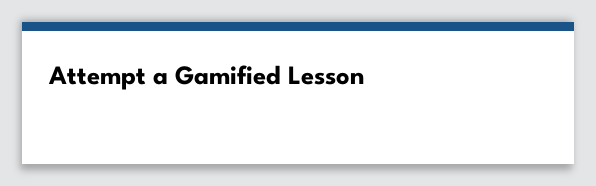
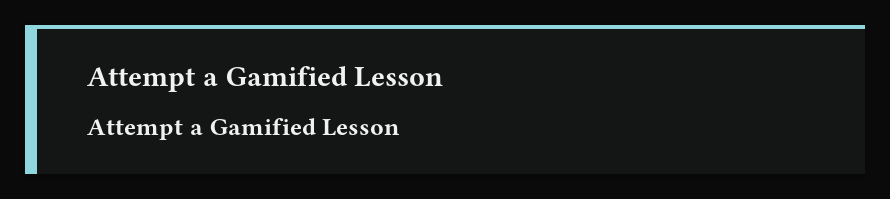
[48,65,366,90] Attempt a Gamified Lesson -> [87,66,444,92] [87,118,401,140] Attempt a Gamified Lesson // Attempt a Gamified Lesson

